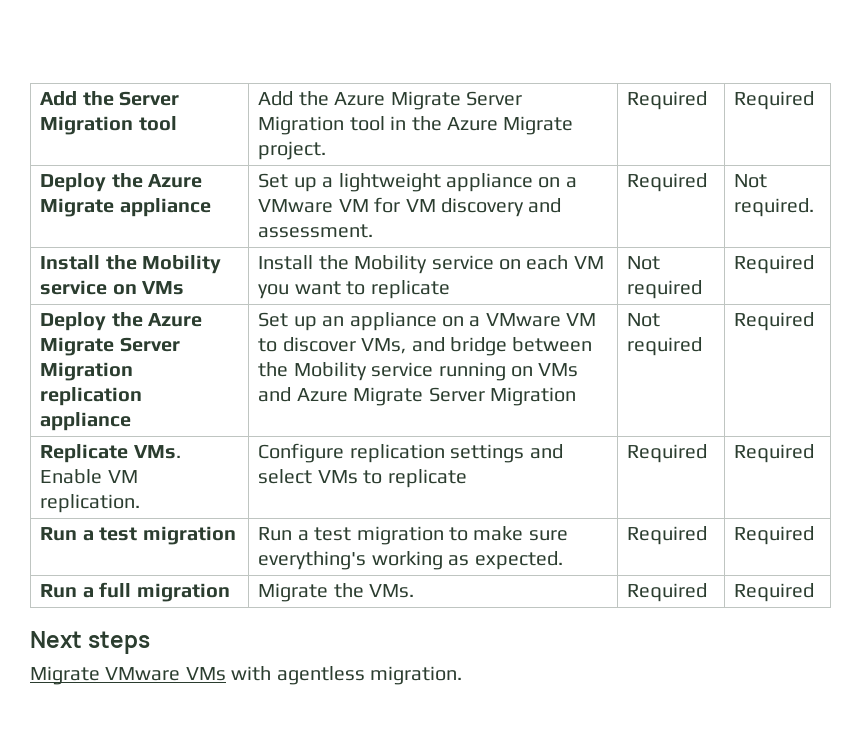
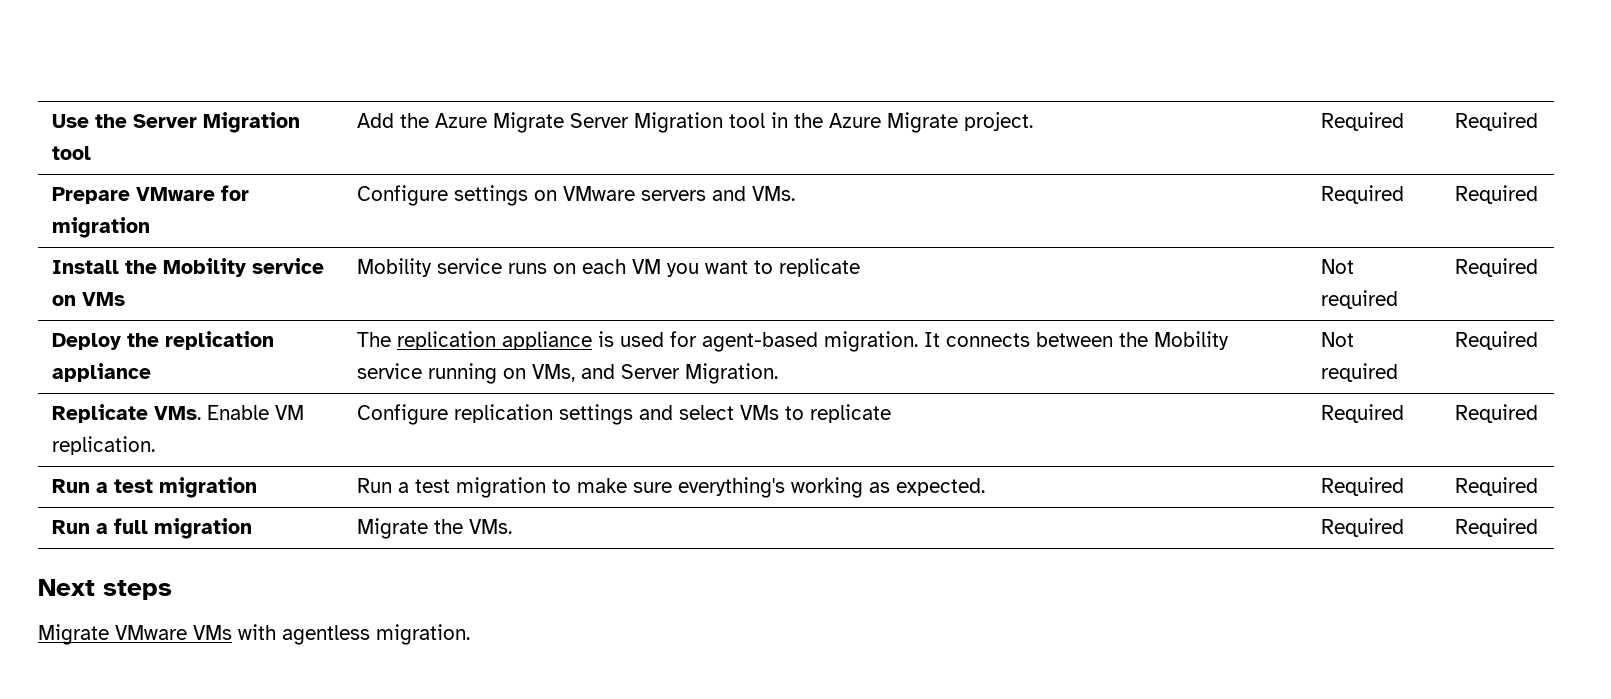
[40,91,78,106] Add -> [51,114,89,128] Use
[40,173,203,192] [40,198,211,217] [258,173,577,192] [258,197,562,217] [258,224,374,238] [627,173,708,192] [734,174,768,188] [734,198,815,217] Deploy the Azure Migrate appliance | Set up a lightweight appliance on a VMware VM for VM discovery and assessment. | Required | Not required. -> [51,185,249,204] [51,217,150,238] [356,185,795,206] [1320,185,1404,204] [1454,185,1538,204] Prepare VMware for migration | Configure settings on VMware servers and VMs. | Required | Required
[258,255,494,274] Install the Mobility service -> [356,258,547,277] Mobility service runs
[148,313,203,327] [40,337,180,356] [40,362,134,381] [40,387,143,406] [40,412,132,431] [258,312,597,331] [258,337,508,356] Azure Migrate Server Migration replication appliance | Set up an appliance on a VMware VM to discover VMs, and bridge -> [164,331,274,350] [51,363,151,382] [356,331,1030,352] replication appliance | The replication appliance is used for agent-based migration. It connects
[538,363,579,377] [258,387,577,406] VMs and Azure Migrate Server Migration -> [531,363,778,384] VMs, and Server Migration.

